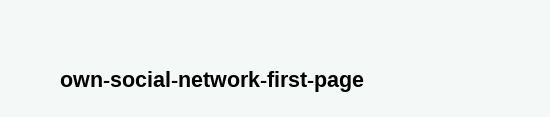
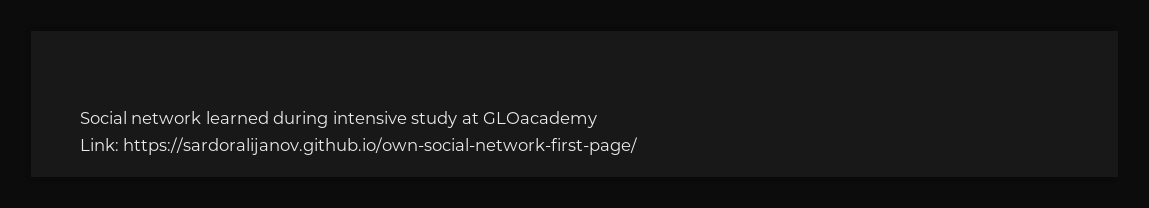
[60,71,364,92] own-social-network-first-page -> [80,111,598,128] [80,137,639,155] Social network learned during intensive study at GLOacademy // Link: https://sardoralijanov.github.io/own-social-network-first-page/

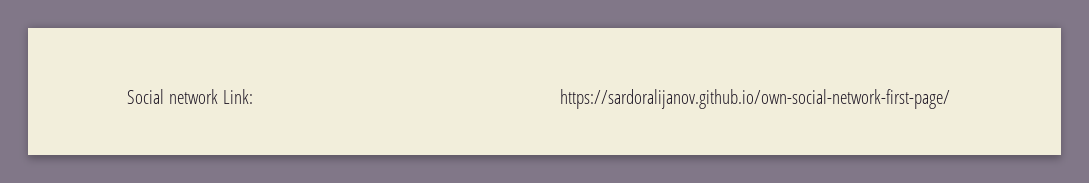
[205,111,598,128] learned during intensive study at GLOacademy // -> (218, 96) none

